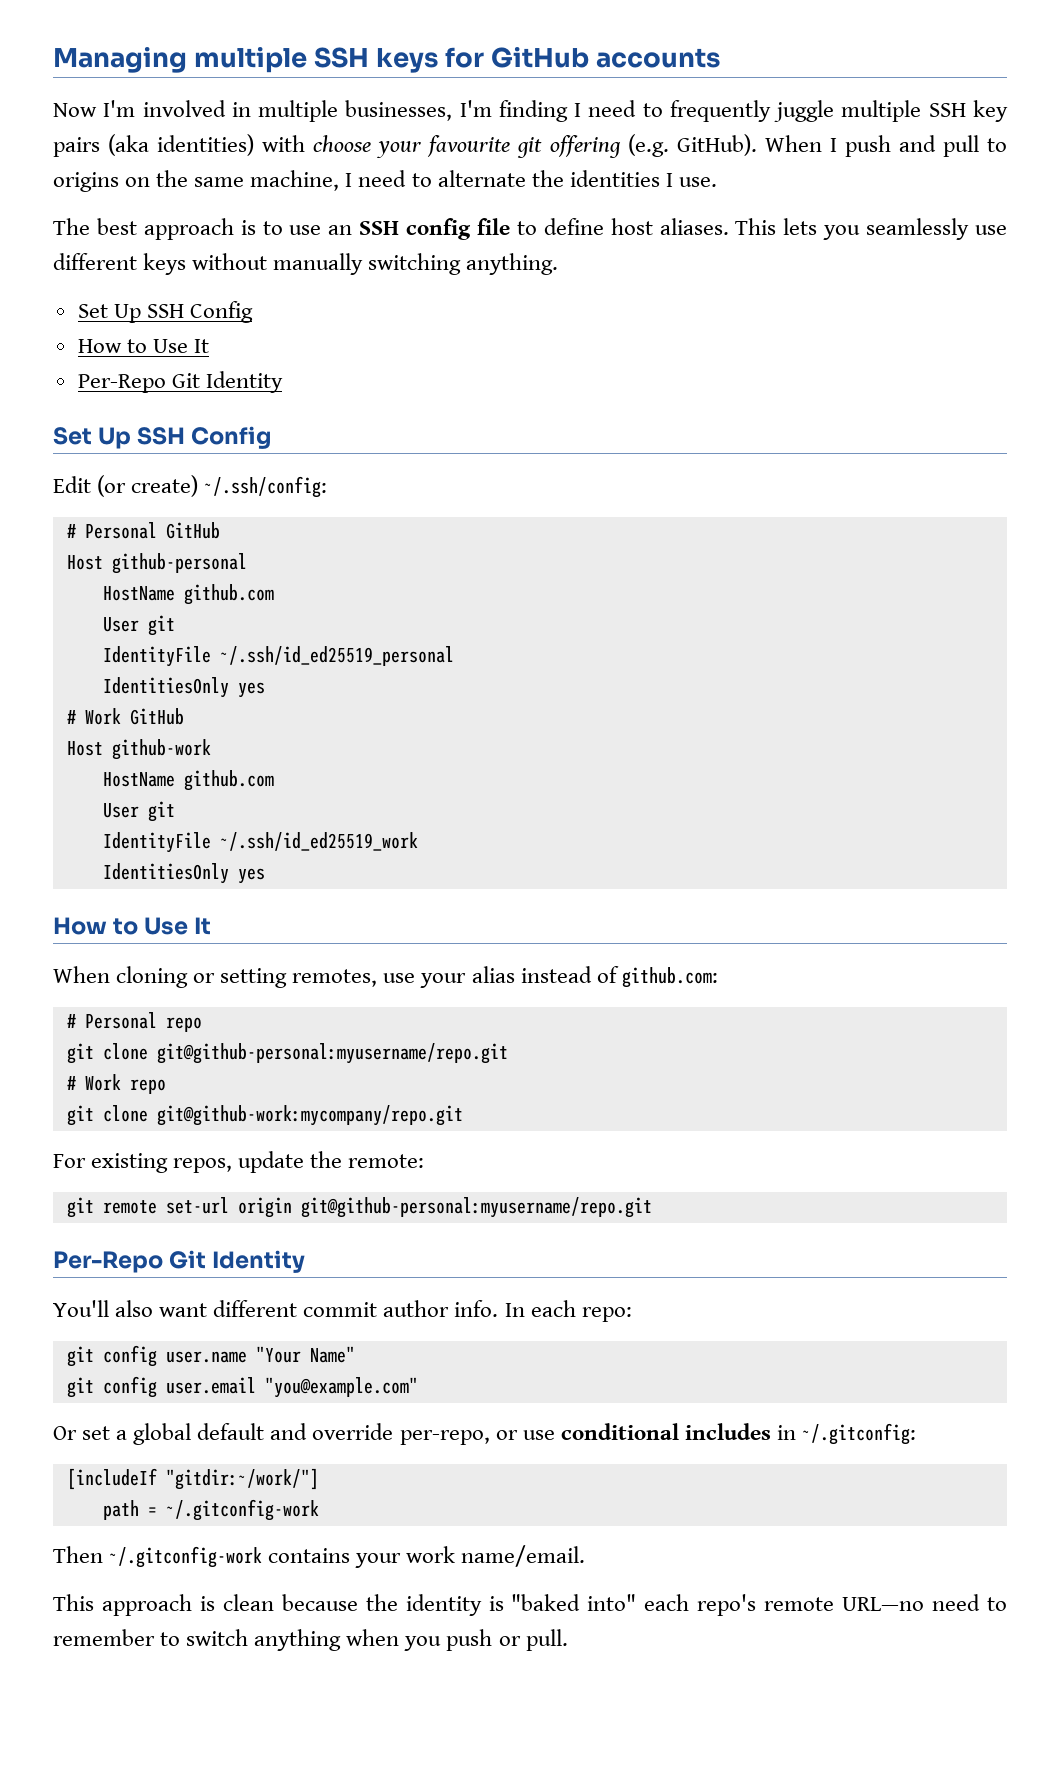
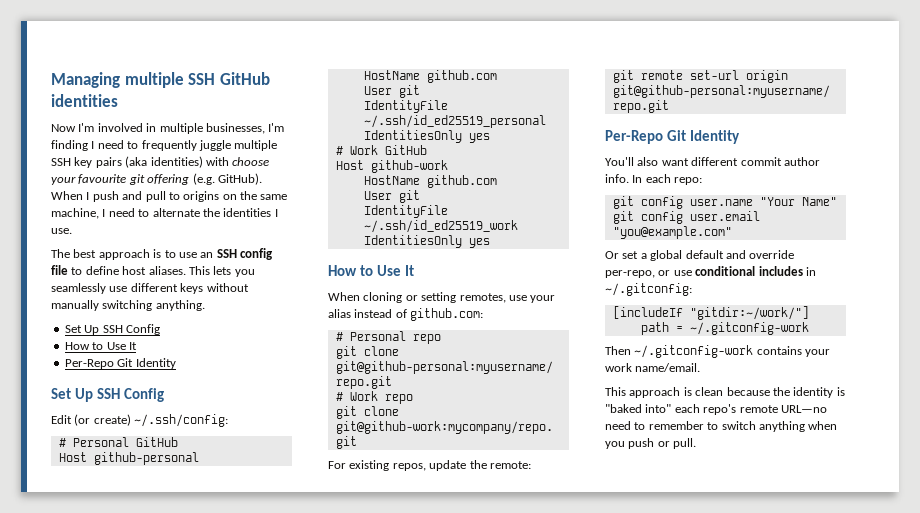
[376,47,721,73] keys for GitHub accounts -> [219,72,270,85] [51,94,118,107] GitHub identities

